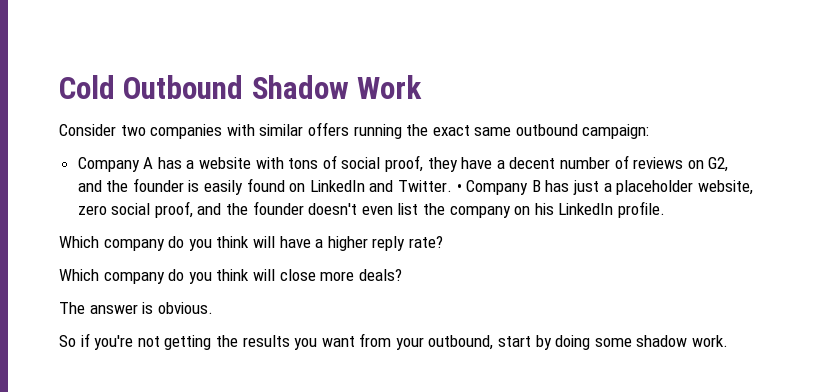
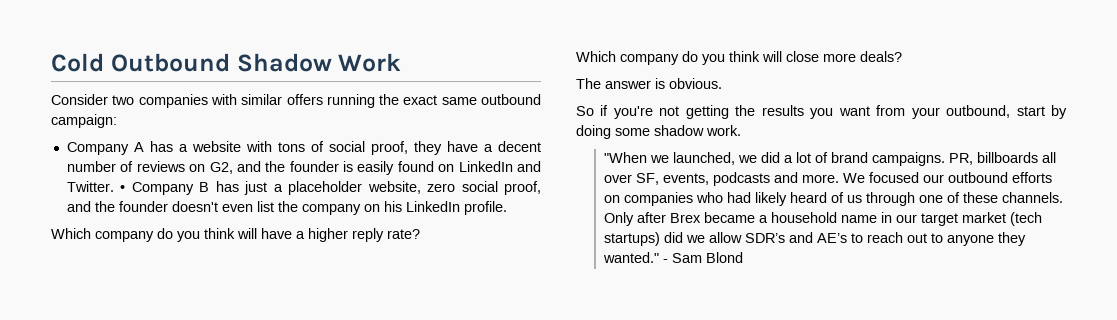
(729, 341) none -> [604,152,1057,166] [604,172,1053,186] [604,192,1064,206] [604,212,1043,226] [604,232,1027,246] [603,252,744,263] // "When we launched, we did a lot of brand campaigns. PR, billboards all over SF, events, podcasts and more. We focused our outbound efforts on companies who had likely heard of us through one of these channels. Only after Brex became a household name in our target market (tech startups) did we allow SDR’s and AE’s to reach out to anyone they wanted." - Sam Blond

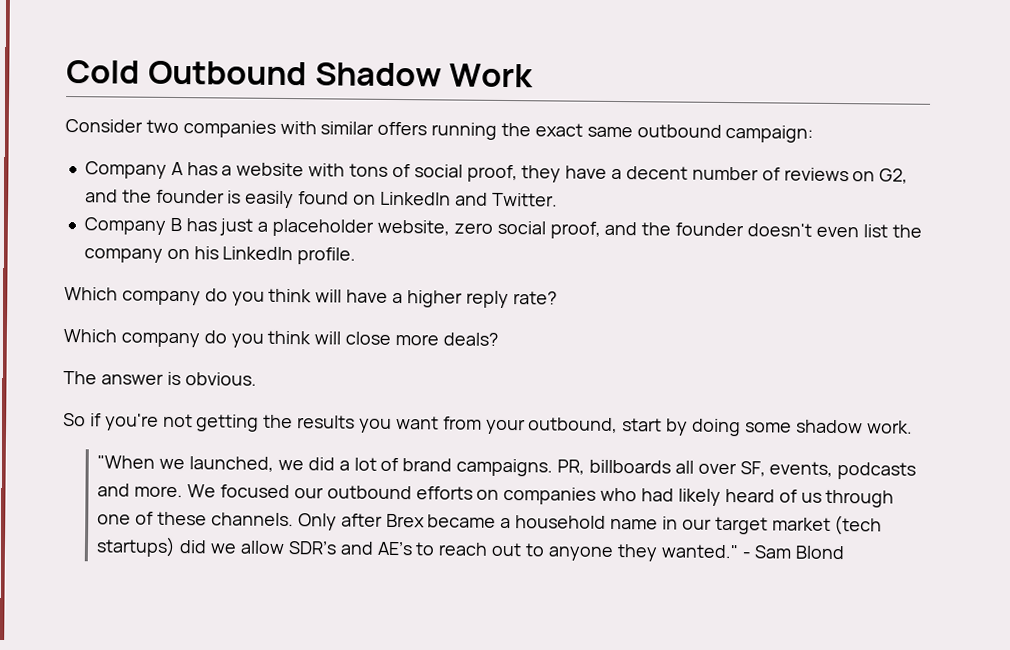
[120,185,126,192] • -> (558, 199) //

